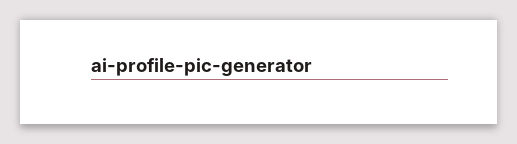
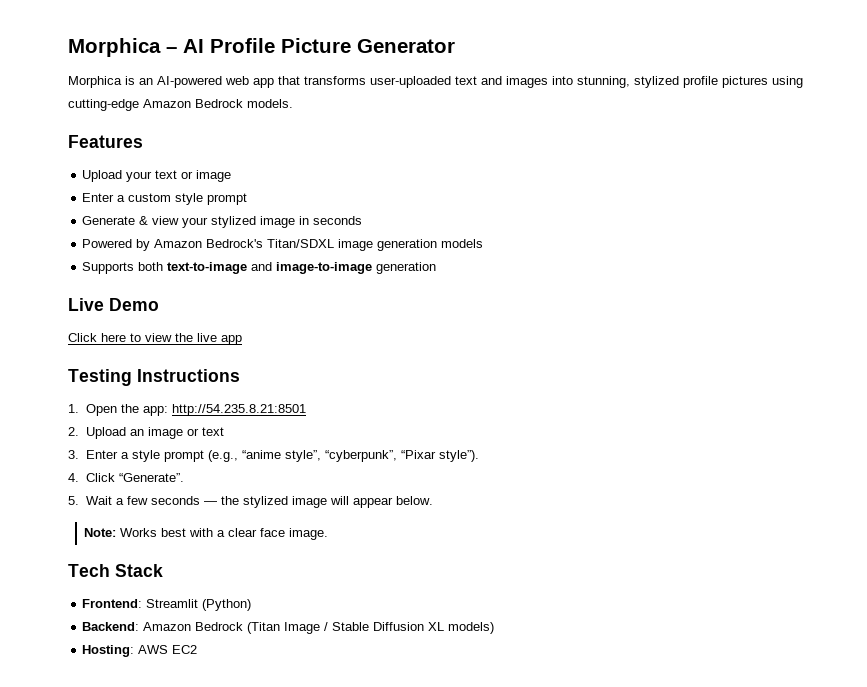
[91,58,312,76] ai-profile-pic-generator -> [68,38,455,57] [68,76,803,88] [68,99,293,111] [68,135,143,148] [82,170,232,182] [82,193,248,205] [82,216,363,228] [82,239,484,251] [82,262,437,274] [68,298,159,311] [68,333,242,345] [68,369,240,386] [68,404,306,416] [68,427,224,439] [68,450,479,462] [68,473,184,482] [68,496,433,508] [83,528,328,540] [68,564,163,577] [82,599,252,611] [82,622,495,634] [82,645,198,657] Morphica – AI Profile Picture Generator // Morphica is an AI-powered web app that transforms user-uploaded text and images into stunning, stylized profile pictures using cutting-edge Amazon Bedrock models. // Features // Upload your text or image // Enter a custom style prompt // Generate & view your stylized image in seconds // Powered by Amazon Bedrock's Titan/SDXL image generation models // Supports both text-to-image and image-to-image generation // Live Demo // Click here to view the live app // Testing Instructions // 1. Open the app: http://54.235.8.21:8501 // 2. Upload an image or text // 3. Enter a style prompt (e.g., “anime style”, “cyberpunk”, “Pixar style”). // 4. Click “Generate”. // 5. Wait a few seconds — the stylized image will appear below. // Note: Works best with a clear face image. // Tech Stack // Frontend: Streamlit (Python) // Backend: Amazon Bedrock (Titan Image / Stable Diffusion XL models) // Hosting: AWS EC2

